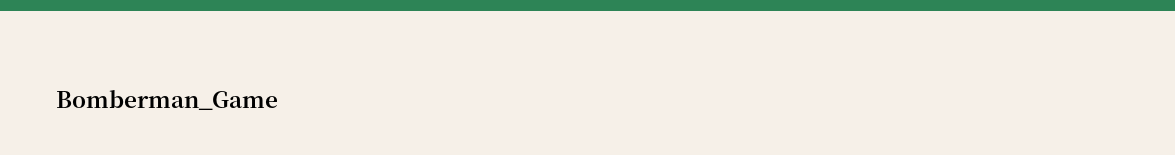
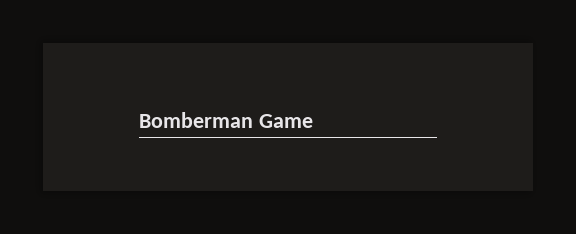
[56,90,278,110] Bomberman_Game -> [139,112,313,128] Bomberman Game

